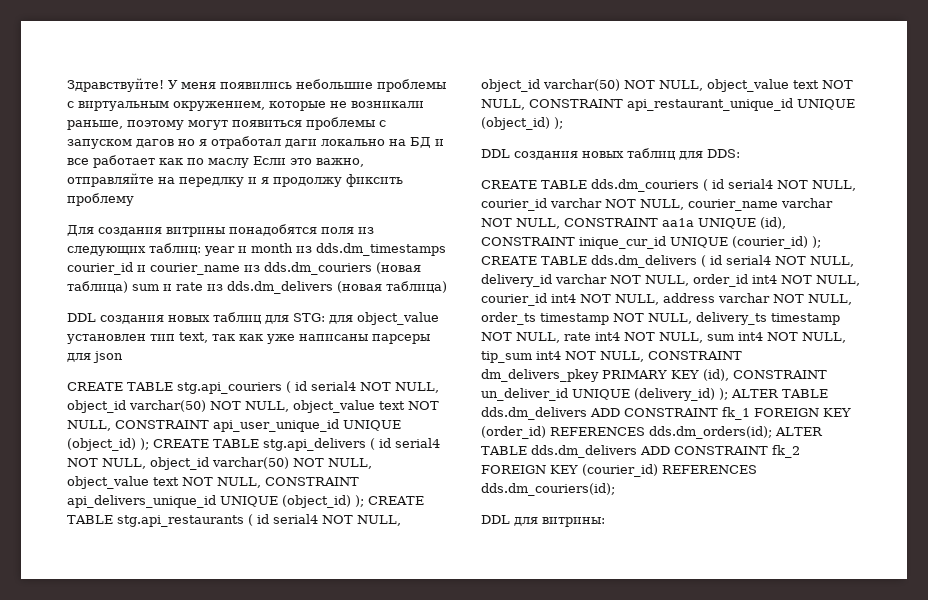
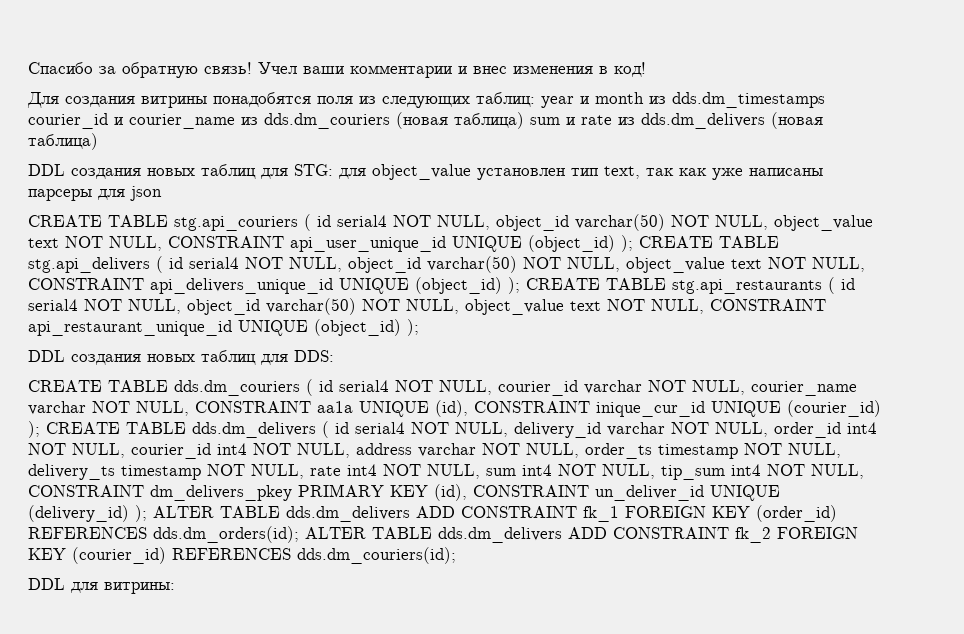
[67,78,446,92] [67,101,424,111] [67,117,386,130] [67,136,444,149] [67,155,364,168] [67,173,403,187] [67,193,134,206] Здравствуйте! У меня появились небольшие проблемы с виртуальным окружением, которые не возникали раньше, поэтому могут появиться проблемы с запуском дагов но я отработал даги локально на БД и все работает как по маслу Если это важно, отправляйте на передлку и я продолжу фиксить проблему -> [28,62,646,78] Спасибо за обратную связь! Учел ваши комментарии и внес изменения в код!

